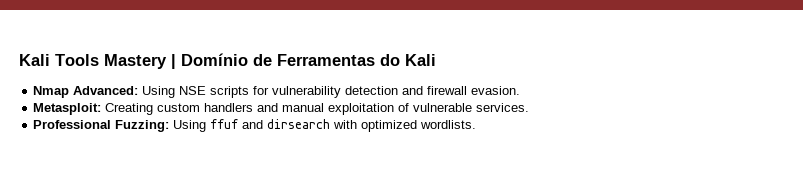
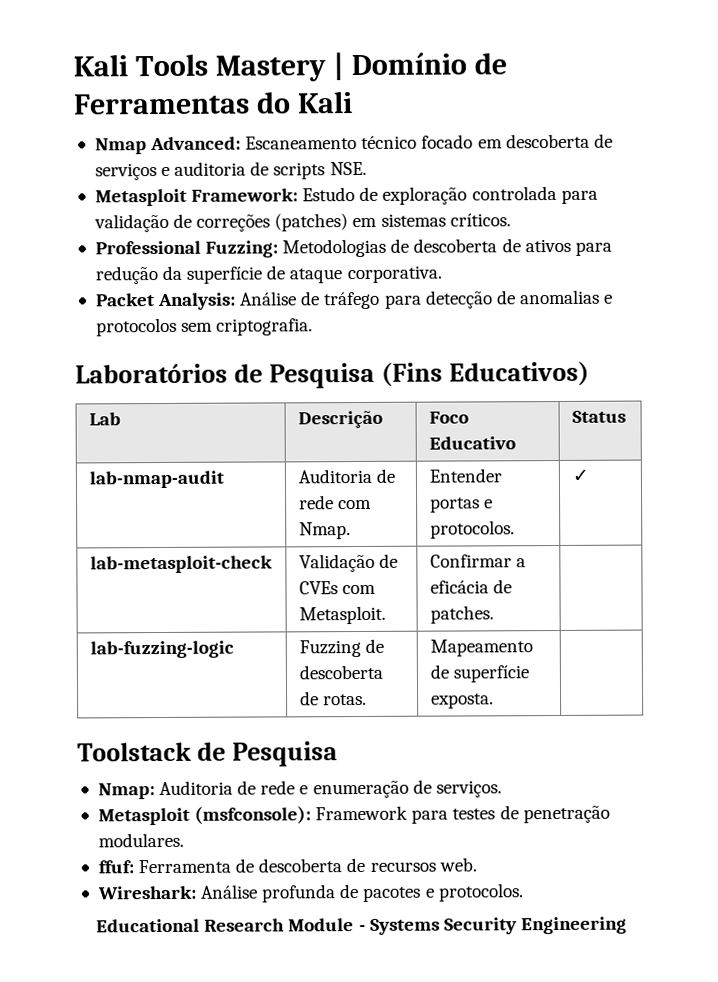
[142,86,521,98] [33,103,530,115] [33,119,477,132] Using NSE scripts for vulnerability detection and firewall evasion. // Metasploit: Creating custom handlers and manual exploitation of vulnerable services. // Professional Fuzzing: Using ffuf and dirsearch with optimized wordlists. -> [245,133,613,150] [94,161,367,181] [94,185,598,207] [93,213,511,233] [94,238,612,258] [94,265,442,285] [94,289,614,311] [95,317,314,337] [75,361,590,389] [88,412,121,426] [297,410,383,429] [428,411,469,424] [428,436,516,450] [571,410,626,423] [88,470,224,489] [297,468,395,484] [298,495,372,510] [298,522,351,540] [428,468,502,483] [429,497,493,513] [429,520,515,539] [571,469,589,482] [89,555,273,574] [298,553,398,573] [298,581,376,595] [298,605,386,625] [429,554,526,568] [429,579,512,594] [429,605,494,624] [89,640,234,659] [298,638,384,658] [298,664,383,680] [299,691,367,706] [429,639,533,657] [429,664,529,683] [430,693,494,709] [77,741,338,767] [97,779,502,800] [97,805,610,826] [97,832,184,848] [97,857,477,874] [96,883,524,903] [96,916,627,935] Escaneamento técnico focado em descoberta de serviços e auditoria de scripts NSE. // Metasploit Framework: Estudo de exploração controlada para validação de correções (patches) em sistemas críticos. // Professional Fuzzing: Metodologias de descoberta de ativos para redução da superfície de ataque corporativa. // Packet Analysis: Análise de tráfego para detecção de anomalias e protocolos sem criptografia. // Laboratórios de Pesquisa (Fins Educativos) // Lab | Descrição | Foco Educativo | Status // lab-nmap-audit | Auditoria de rede com Nmap. | Entender portas e protocolos. | ✓ // lab-metasploit-check | Validação de CVEs com Metasploit. | Confirmar a eficácia de patches. | // lab-fuzzing-logic | Fuzzing de descoberta de rotas. | Mapeamento de superfície exposta. | // Toolstack de Pesquisa // Nmap: Auditoria de rede e enumeração de serviços. // Metasploit (msfconsole): Framework para testes de penetração modulares. // ffuf: Ferramenta de descoberta de recursos web. // Wireshark: Análise profunda de pacotes e protocolos. // Educational Research Module - Systems Security Engineering

